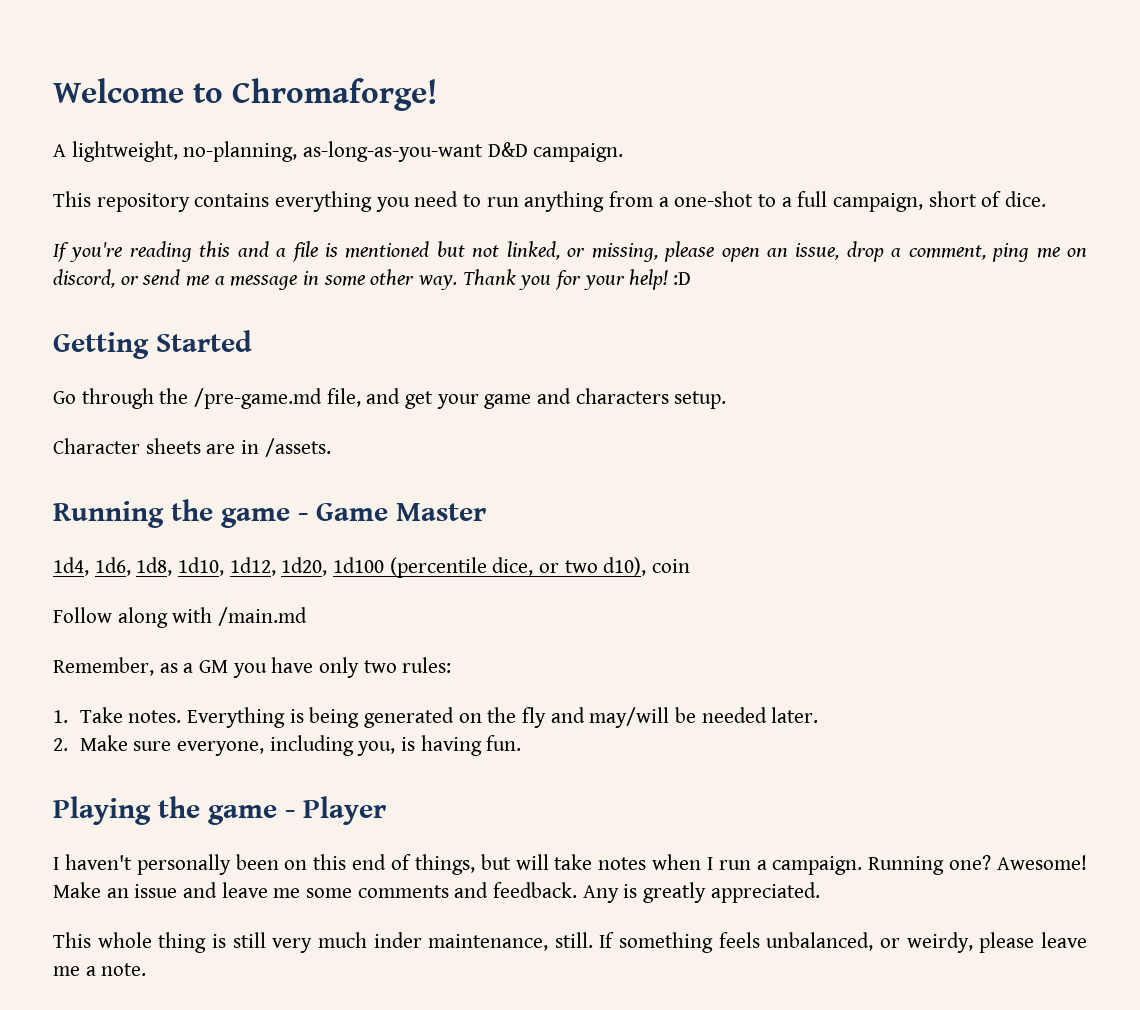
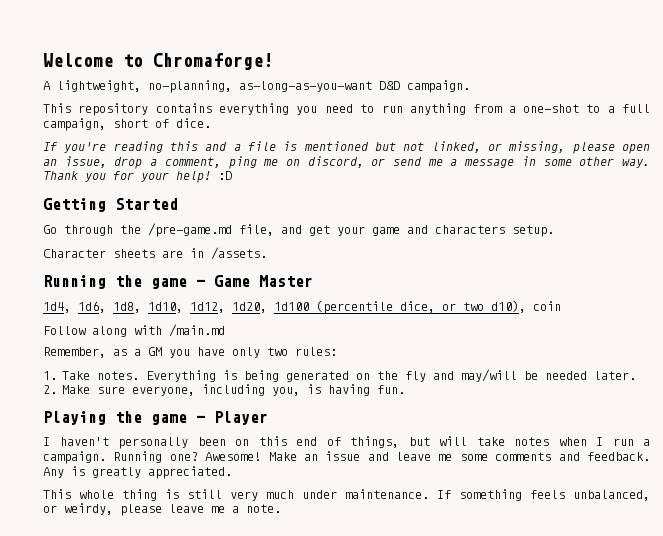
[373,932,593,951] inder maintenance, still. -> [302,489,429,499] under maintenance.

